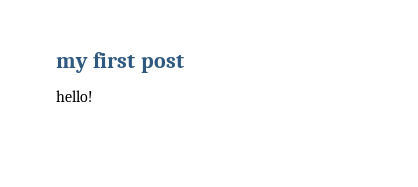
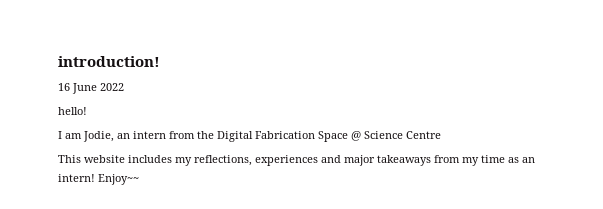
[56,52,184,73] [56,90,93,102] my first post // hello! -> [58,56,160,67] [58,83,124,94] [58,107,87,115] [58,131,441,142] [58,155,535,166] [58,174,139,185] introduction! // 16 June 2022 // hello! // I am Jodie, an intern from the Digital Fabrication Space @ Science Centre // This website includes my reflections, experiences and major takeaways from my time as an intern! Enjoy~~

